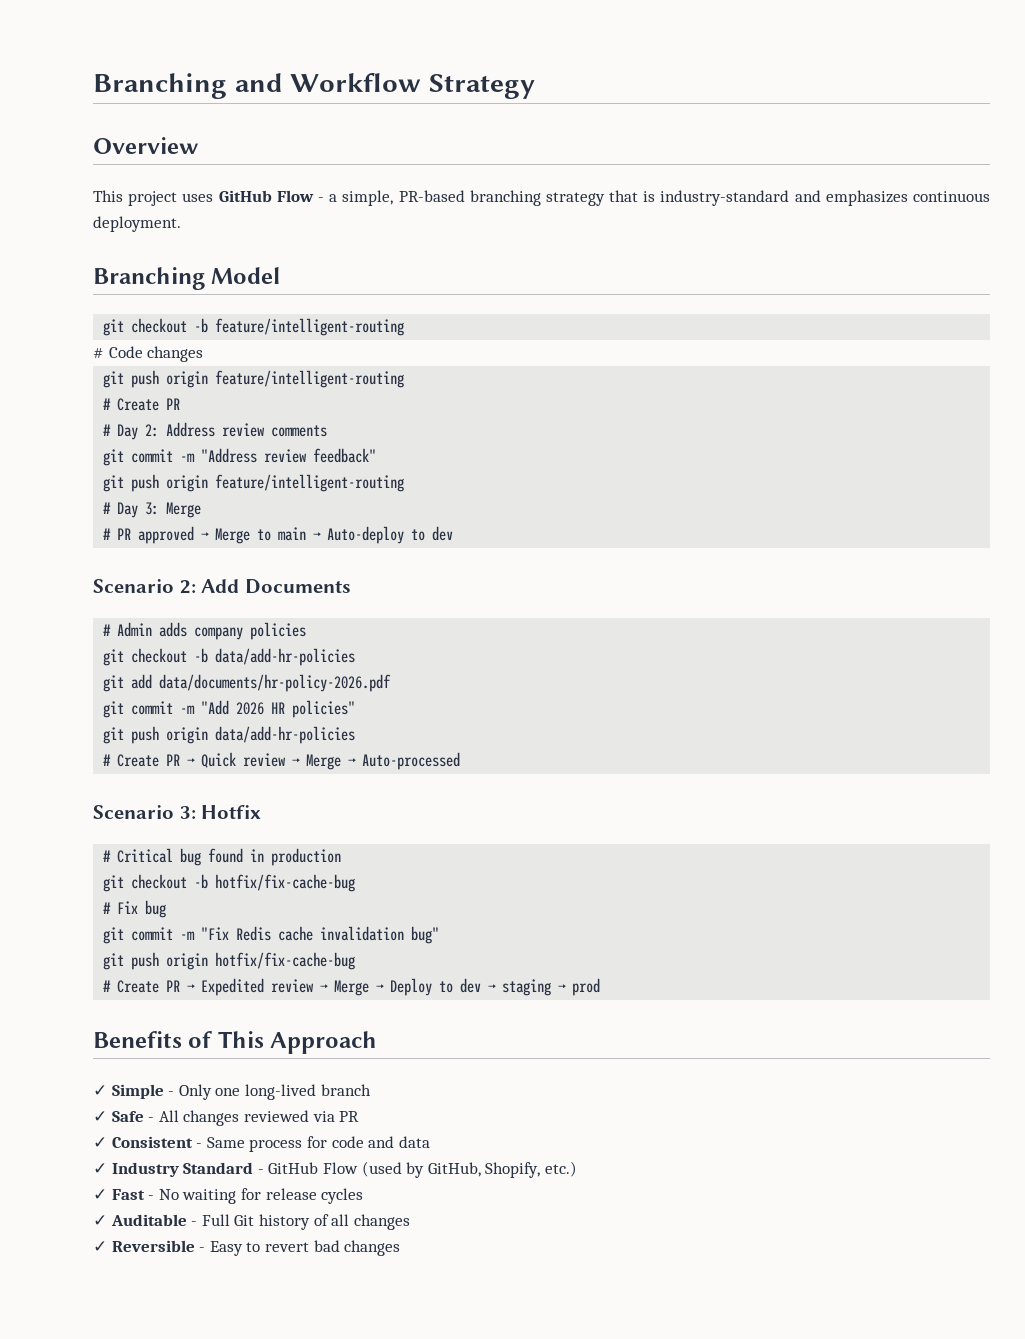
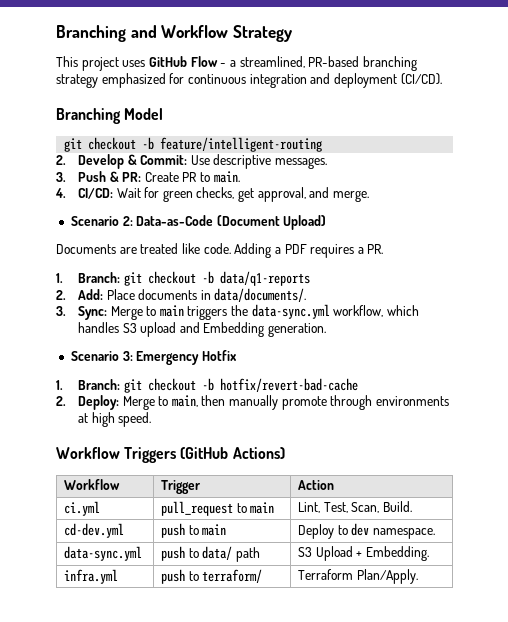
[93,137,199,154] // Overview -> (292, 33) none
[342,190,394,206] simple, -> [239,56,305,68] streamlined,
[609,190,990,206] [93,216,181,232] that is industry-standard and emphasizes continuous deployment. -> [101,73,442,88] emphasized for continuous integration and deployment (CI/CD).
[93,346,204,362] [103,370,405,388] [103,398,181,411] [103,422,328,440] [103,448,377,466] [103,474,405,492] [103,502,202,518] [103,526,454,544] [93,579,351,594] [103,622,307,640] [103,648,356,666] [103,674,392,692] [103,700,356,718] [103,726,356,744] [103,752,461,770] [93,805,262,819] [103,848,342,866] [103,874,356,892] [103,900,167,918] [103,926,440,944] [103,952,356,970] [103,978,601,996] [93,1031,378,1054] [93,1084,371,1100] [93,1110,360,1126] [93,1136,430,1152] [93,1161,577,1178] [93,1188,364,1204] [93,1214,410,1230] [93,1240,401,1256] # Code changes // git push origin feature/intelligent-routing // # Create PR // # Day 2: Address review comments // git commit -m "Address review feedback" // git push origin feature/intelligent-routing // # Day 3: Merge // # PR approved → Merge to main → Auto-deploy to dev // Scenario 2: Add Documents // # Admin adds company policies // git checkout -b data/add-hr-policies // git add data/documents/hr-policy-2026.pdf // git commit -m "Add 2026 HR policies" // git push origin data/add-hr-policies // # Create PR → Quick review → Merge → Auto-processed // Scenario 3: Hotfix // # Critical bug found in production // git checkout -b hotfix/fix-cache-bug // # Fix bug // git commit -m "Fix Redis cache invalidation bug" // git push origin hotfix/fix-cache-bug // # Create PR → Expedited review → Merge → Deploy to dev → staging → prod // Benefits of This Approach // ✓ Simple - Only one long-lived branch // ✓ Safe - All changes reviewed via PR // ✓ Consistent - Same process for code and data // ✓ Industry Standard - GitHub Flow (used by GitHub, Shopify, etc.) // ✓ Fast - No waiting for release cycles // ✓ Auditable - Full Git history of all changes // ✓ Reversible - Easy to revert bad changes -> [56,154,328,169] [56,171,240,183] [55,187,370,202] [70,215,327,230] [56,243,384,258] [56,271,310,286] [56,288,307,302] [56,304,420,320] [77,322,327,337] [70,350,237,365] [56,378,358,393] [56,395,450,410] [77,412,152,427] [56,447,285,463] [64,479,121,490] [161,480,202,494] [298,480,335,490] [64,501,101,516] [161,501,275,516] [298,501,412,513] [64,523,125,538] [161,523,227,538] [298,523,435,539] [64,546,143,561] [161,546,260,562] [298,546,429,561] [64,569,119,584] [161,569,263,584] [298,569,418,584] 2. Develop & Commit: Use descriptive messages. // 3. Push & PR: Create PR to main. // 4. CI/CD: Wait for green checks, get approval, and merge. // Scenario 2: Data-as-Code (Document Upload) // Documents are treated like code. Adding a PDF requires a PR. // 1. Branch: git checkout -b data/q1-reports // 2. Add: Place documents in data/documents/. // 3. Sync: Merge to main triggers the data-sync.yml workflow, which handles S3 upload and Embedding generation. // Scenario 3: Emergency Hotfix // 1. Branch: git checkout -b hotfix/revert-bad-cache // 2. Deploy: Merge to main, then manually promote through environments at high speed. // Workflow Triggers (GitHub Actions) // Workflow | Trigger | Action // ci.yml | pull_request to main | Lint, Test, Scan, Build. // cd-dev.yml | push to main | Deploy to dev namespace. // data-sync.yml | push to data/ path | S3 Upload + Embedding. // infra.yml | push to terraform/ | Terraform Plan/Apply.

